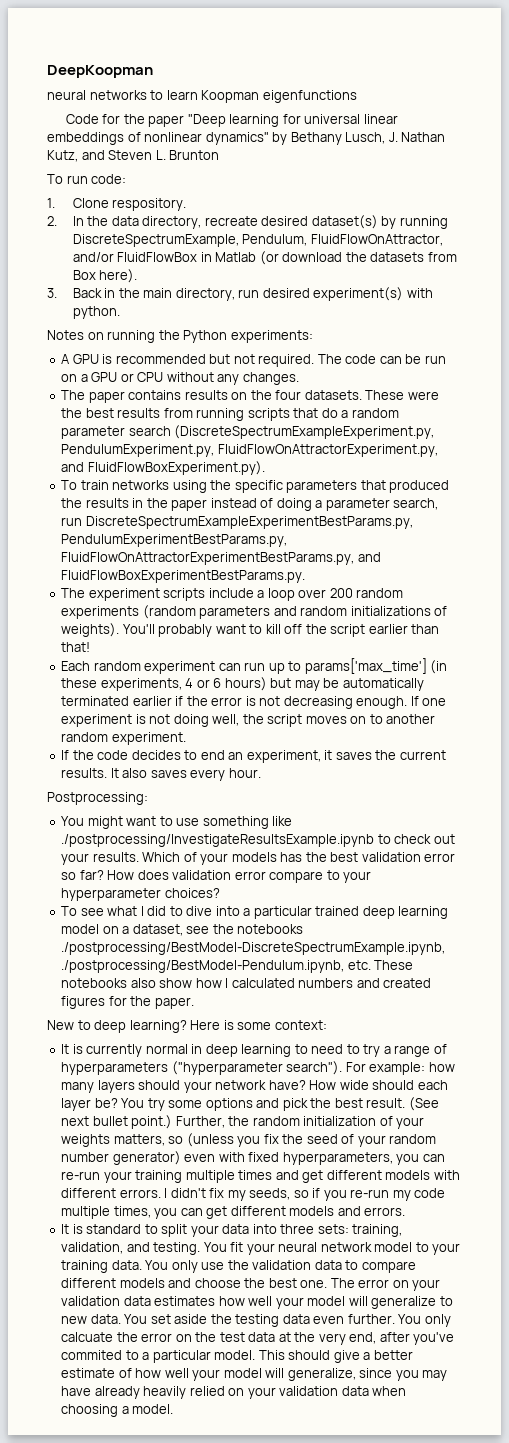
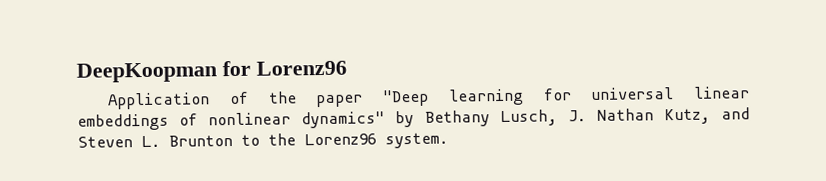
[47,90,357,103] [65,114,121,124] // neural networks to learn Koopman eigenfunctions // Code for -> [222,60,347,77] [108,91,249,110] for Lorenz96 // Application of
[47,174,127,184] [47,198,187,211] [47,215,448,229] [72,234,443,247] [72,251,457,265] [72,269,138,283] [47,287,433,301] [72,306,120,319] [47,330,313,343] [61,354,446,367] [61,372,299,385] [61,390,439,403] [61,408,399,421] [61,425,435,439] [61,444,438,457] [61,461,265,475] [61,480,450,493] [61,498,439,511] [61,516,413,529] [61,534,288,547] [61,552,381,565] [61,570,306,583] [61,588,404,601] [61,605,448,619] [61,623,440,637] [61,642,91,652] [61,658,448,674] [61,677,424,691] [61,696,447,709] [61,714,436,727] [61,732,186,745] [61,750,446,763] [61,768,261,781] [47,792,148,805] [61,816,293,829] [61,834,455,847] [61,852,456,865] [61,870,372,883] [61,888,220,901] [61,906,449,919] [61,924,304,936] [61,942,446,955] [61,960,414,973] [61,978,432,988] [61,996,194,1009] [47,1020,327,1033] [61,1044,447,1057] [61,1061,455,1075] [61,1080,448,1093] [61,1097,439,1111] [61,1115,425,1129] [61,1133,437,1147] [61,1151,445,1165] [61,1170,460,1183] [61,1188,446,1201] [61,1206,406,1219] [61,1224,403,1237] [61,1242,461,1255] [61,1260,416,1273] [61,1278,441,1291] [61,1296,453,1309] [61,1314,451,1327] [61,1332,455,1345] [61,1350,413,1363] [61,1368,448,1381] [61,1386,407,1399] [61,1404,174,1417] // To run code: // 1. Clone respository. // 2. In the data directory, recreate desired dataset(s) by running DiscreteSpectrumExample, Pendulum, FluidFlowOnAttractor, and/or FluidFlowBox in Matlab (or download the datasets from Box here). // 3. Back in the main directory, run desired experiment(s) with python. // Notes on running the Python experiments: // A GPU is recommended but not required. The code can be run on a GPU or CPU without any changes. // The paper contains results on the four datasets. These were the best results from running scripts that do a random parameter search (DiscreteSpectrumExampleExperiment.py, PendulumExperiment.py, FluidFlowOnAttractorExperiment.py, and FluidFlowBoxExperiment.py). // To train networks using the specific parameters that produced the results in the paper instead of doing a parameter search, run DiscreteSpectrumExampleExperimentBestParams.py, PendulumExperimentBestParams.py, FluidFlowOnAttractorExperimentBestParams.py, and FluidFlowBoxExperimentBestParams.py. // The experiment scripts include a loop over 200 random experiments (random parameters and random initializations of weights). You'll probably want to kill off the script earlier than that! // Each random experiment can run up to params['max_time'] (in these experiments, 4 or 6 hours) but may be automatically terminated earlier if the error is not decreasing enough. If one experiment is not doing well, the script moves on to another random experiment. // If the code decides to end an experiment, it saves the current results. It also saves every hour. // Postprocessing: // You might want to use something like ./postprocessing/InvestigateResultsExample.ipynb to check out your results. Which of your models has the best validation error so far? How does validation error compare to your hyperparameter choices? // To see what I did to dive into a particular trained deep learning model on a dataset, see the notebooks ./postprocessing/BestModel-DiscreteSpectrumExample.ipynb, ./postprocessing/BestModel-Pendulum.ipynb, etc. These notebooks also show how I calculated numbers and created figures for the paper. // New to deep learning? Here is some context: // It is currently normal in deep learning to need to try a range of hyperparameters ("hyperparameter search"). For example: how many layers should your network have? How wide should each layer be? You try some options and pick the best result. (See next bullet point.) Further, the random initialization of your weights matters, so (unless you fix the seed of your random number generator) even with fixed hyperparameters, you can re-run your training multiple times and get different models with different errors. I didn't fix my seeds, so if you re-run my code multiple times, you can get different models and errors. // It is standard to split your data into three sets: training, validation, and testing. You fit your neural network model to your training data. You only use the validation data to compare different models and choose the best one. The error on your validation data estimates how well your model will generalize to new data. You set aside the testing data even further. You only calcuate the error on the test data at the very end, after you've commited to a particular model. This should give a better estimate of how well your model will generalize, since you may have already heavily relied on your validation data when choosing a model. -> [241,132,449,149] to the Lorenz96 system.

